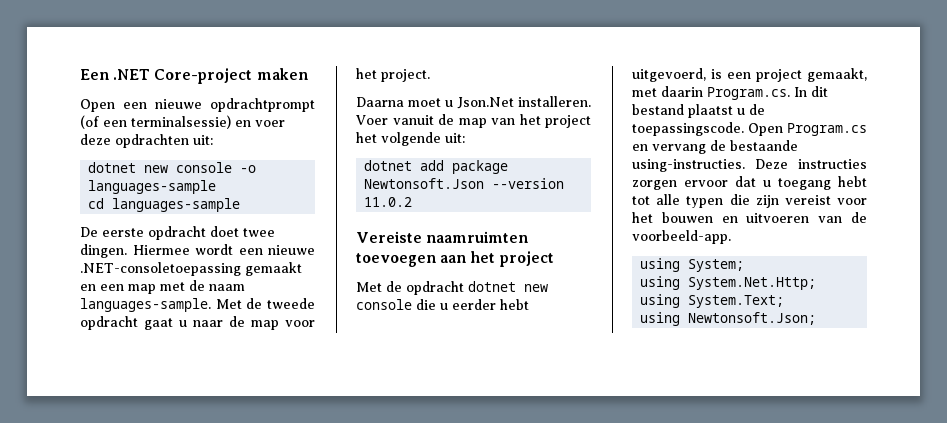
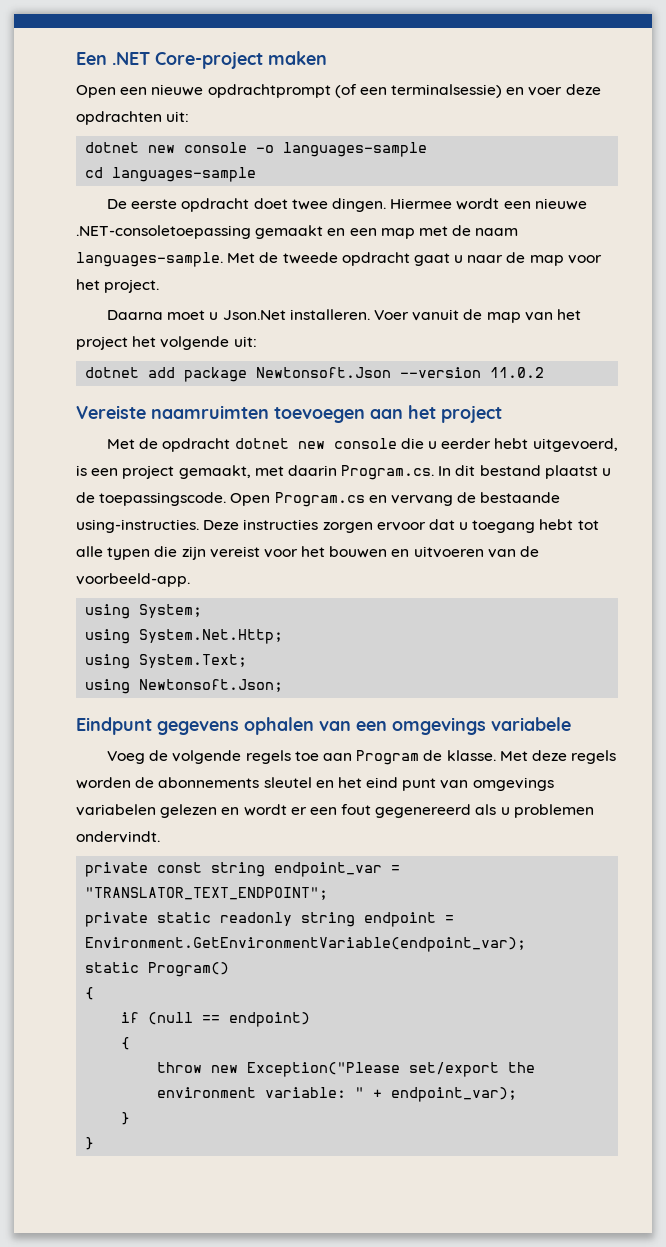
(817, 318) none -> [76,717,571,735] [107,750,617,765] [76,777,554,791] [76,804,594,818] [76,831,160,843] [85,862,401,877] [85,887,329,900] [85,912,455,927] [85,937,527,952] [85,962,230,977] [85,987,95,1000] [121,1012,311,1027] [121,1037,131,1050] [157,1062,536,1077] [157,1087,518,1102] [121,1112,131,1125] [85,1137,95,1150] // Eindpunt gegevens ophalen van een omgevings variabele // Voeg de volgende regels toe aan Program de klasse. Met deze regels worden de abonnements sleutel en het eind punt van omgevings variabelen gelezen en wordt er een fout gegenereerd als u problemen ondervindt. // private const string endpoint_var = "TRANSLATOR_TEXT_ENDPOINT"; // private static readonly string endpoint = Environment.GetEnvironmentVariable(endpoint_var); // static Program() // { // if (null == endpoint) // { // throw new Exception("Please set/export the environment variable: " + endpoint_var); // } // }

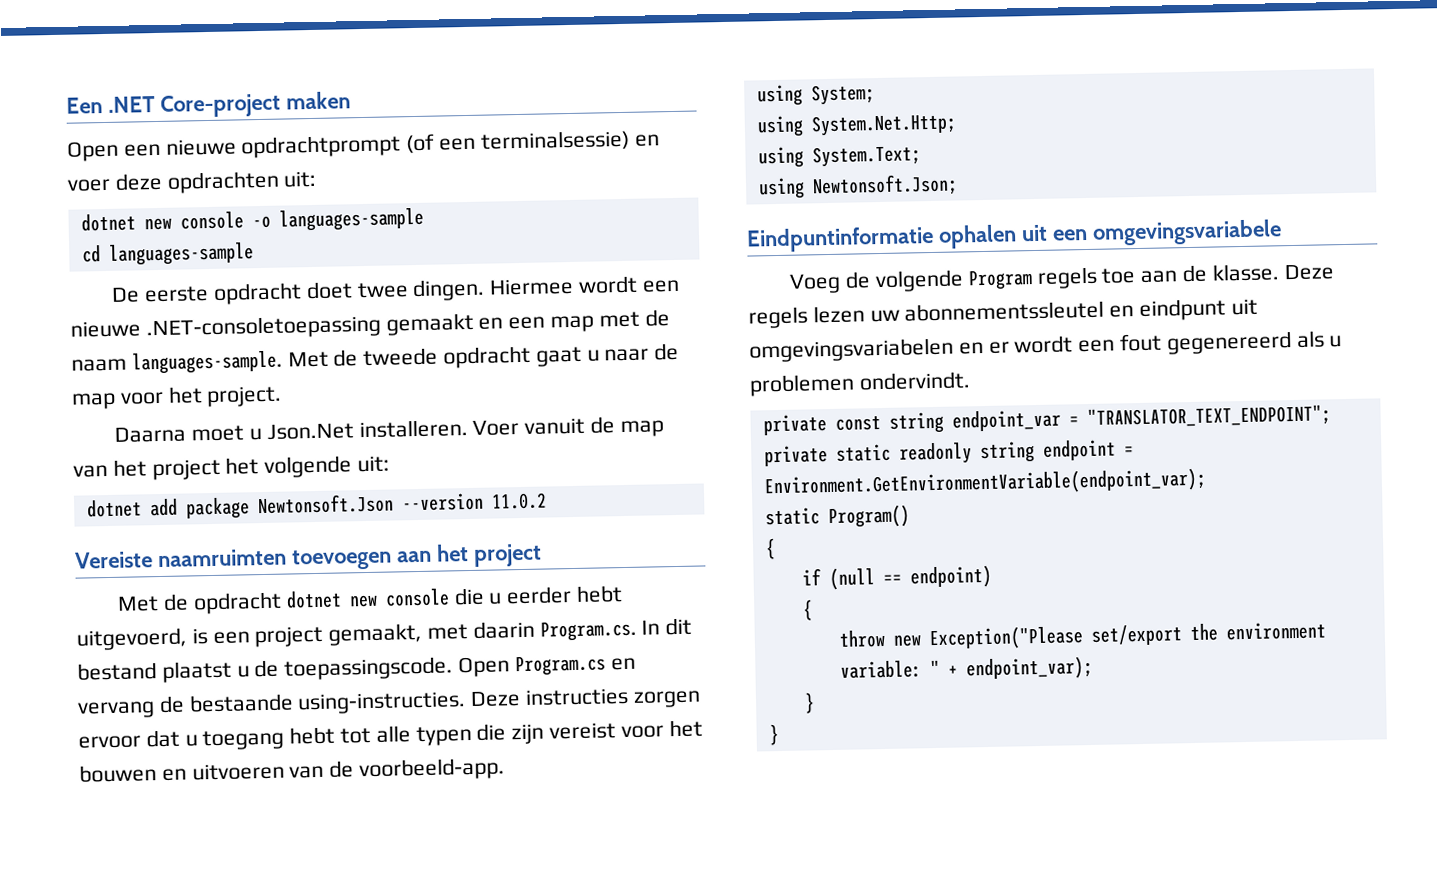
[76,717,571,735] Eindpunt gegevens ophalen van een omgevings variabele -> [746,219,1282,253] Eindpuntinformatie ophalen uit een omgevingsvariabele
(242, 757) none -> [967,270,1033,291] Program
[356,750,420,765] Program -> (1178, 276) none
[499,750,617,764] [76,777,554,791] [76,804,307,818] Met deze regels worden de abonnements sleutel en het eind punt van omgevings variabelen gelezen en wordt er -> [1283,264,1334,281] [748,298,1258,329] [749,335,1074,363] Deze regels lezen uw abonnementssleutel en eindpunt uit omgevingsvariabelen en er wordt

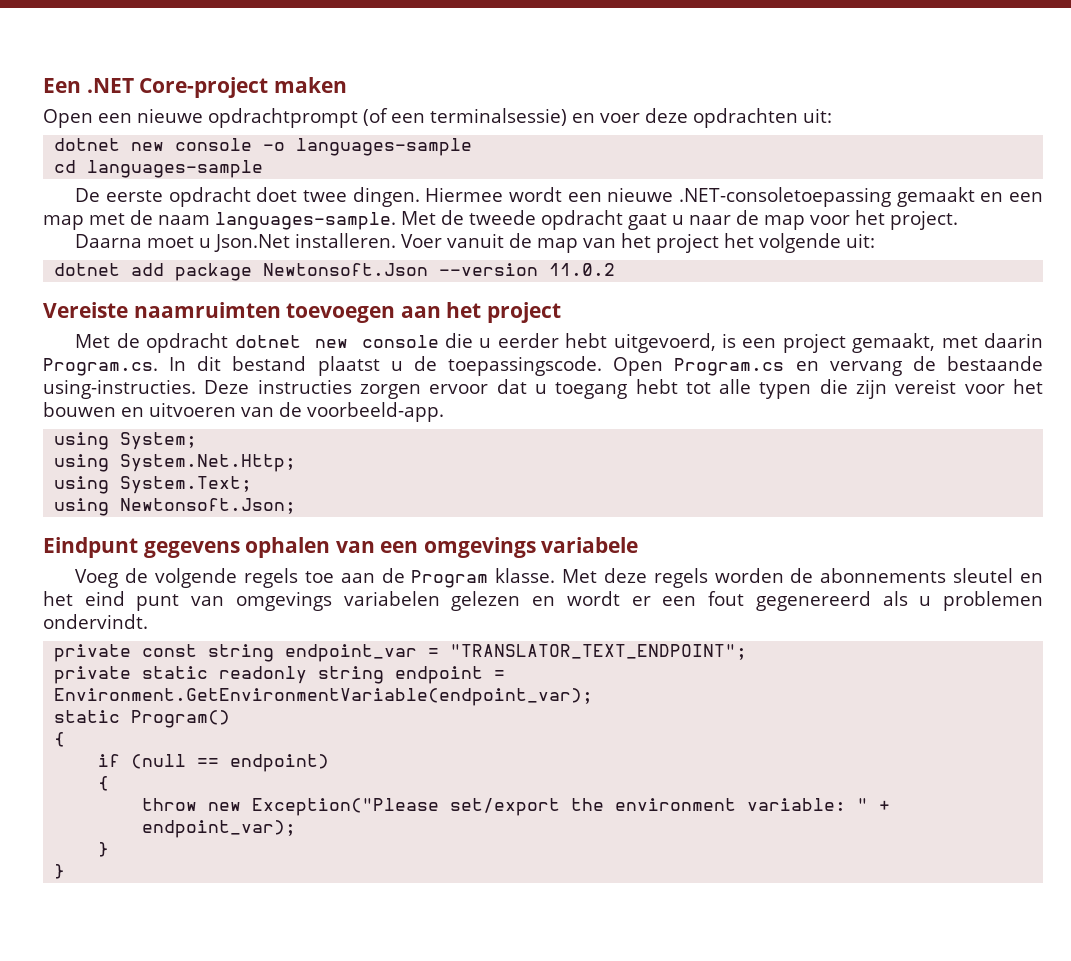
[746,219,1282,253] Eindpuntinformatie ophalen uit een omgevingsvariabele -> [43,537,639,558] Eindpunt gegevens ophalen van een omgevings variabele
[967,270,1033,291] Program -> (238, 578) none
[1211,263,1334,282] [748,298,1258,329] [749,335,1074,363] klasse. Deze regels lezen uw abonnementssleutel en eindpunt uit omgevingsvariabelen en er wordt -> [411,568,1044,588] [43,591,651,611] Program klasse. Met deze regels worden de abonnements sleutel en het eind punt van omgevings variabelen gelezen en wordt er

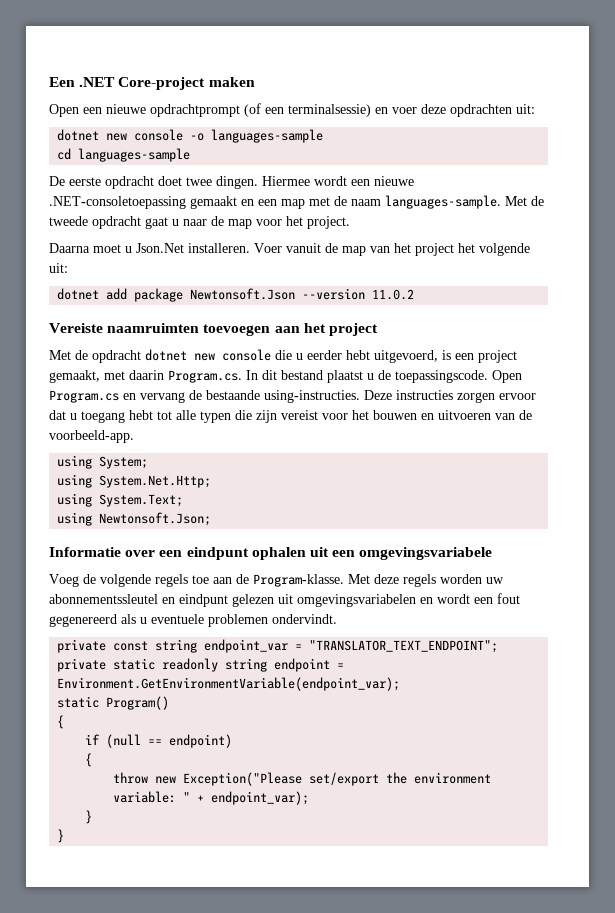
[43,537,639,558] Eindpunt gegevens ophalen van een omgevings variabele -> [49,547,493,560] Informatie over een eindpunt ophalen uit een omgevingsvariabele
[411,568,556,588] Program klasse. -> [253,574,344,587] Program-klasse.
[790,568,1044,583] [43,591,521,611] de abonnements sleutel en het eind punt van omgevings variabelen gelezen -> [486,577,504,584] [49,594,416,607] uw abonnementssleutel en eindpunt gelezen uit omgevingsvariabelen
[631,596,651,606] er -> (470, 599) none
(932, 601) none -> [151,614,204,624] eventuele

